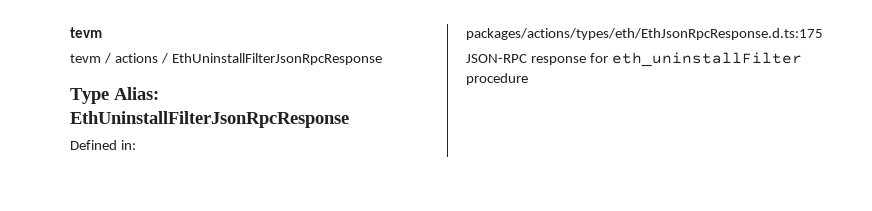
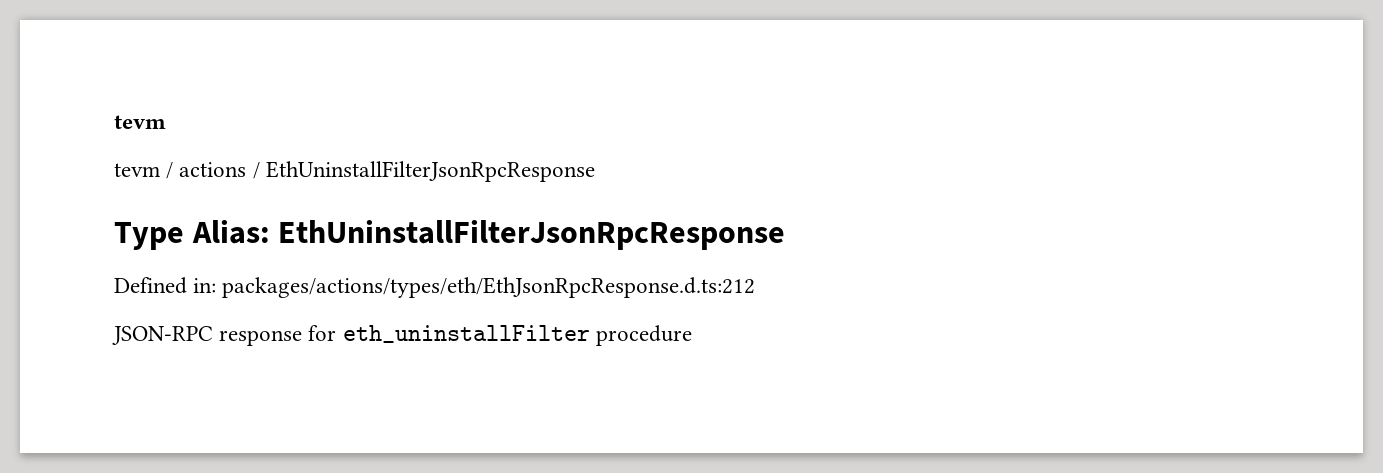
[466,28,823,40] packages/actions/types/eth/EthJsonRpcResponse.d.ts:175 -> [222,277,756,298] packages/actions/types/eth/EthJsonRpcResponse.d.ts:212

